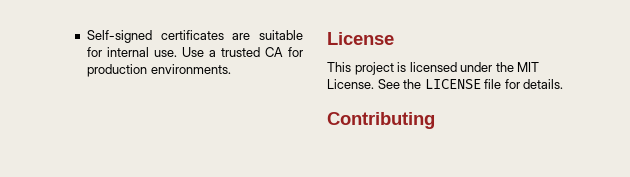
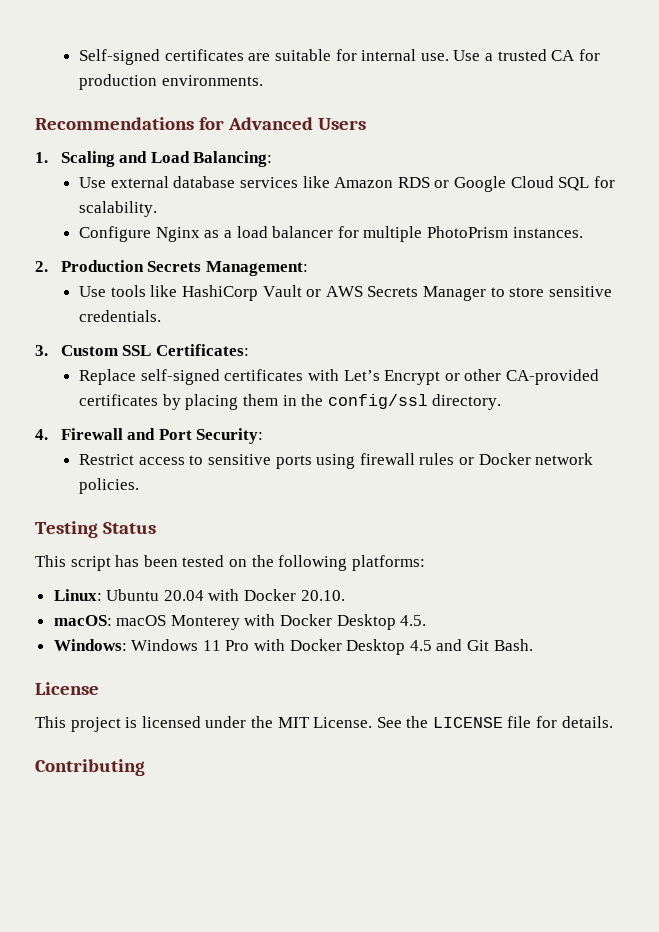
(231, 69) none -> [35,117,367,130] [35,151,273,167] [79,176,615,192] [79,201,158,217] [79,226,583,242] [35,260,308,276] [79,285,612,301] [79,310,162,322] [35,344,249,356] [79,369,600,385] [79,394,502,410] [35,428,264,444] [79,453,594,469] [79,478,140,494] [35,521,157,538] [35,555,425,571] [53,589,345,601] [53,614,427,630] [53,639,533,655] // Recommendations for Advanced Users // 1. Scaling and Load Balancing: // Use external database services like Amazon RDS or Google Cloud SQL for scalability. // Configure Nginx as a load balancer for multiple PhotoPrism instances. // 2. Production Secrets Management: // Use tools like HashiCorp Vault or AWS Secrets Manager to store sensitive credentials. // 3. Custom SSL Certificates: // Replace self-signed certificates with Let’s Encrypt or other CA-provided certificates by placing them in the config/ssl directory. // 4. Firewall and Port Security: // Restrict access to sensitive ports using firewall rules or Docker network policies. // Testing Status // This script has been tested on the following platforms: // Linux: Ubuntu 20.04 with Docker 20.10. // macOS: macOS Monterey with Docker Desktop 4.5. // Windows: Windows 11 Pro with Docker Desktop 4.5 and Git Bash.

